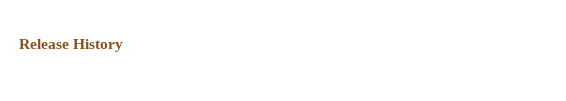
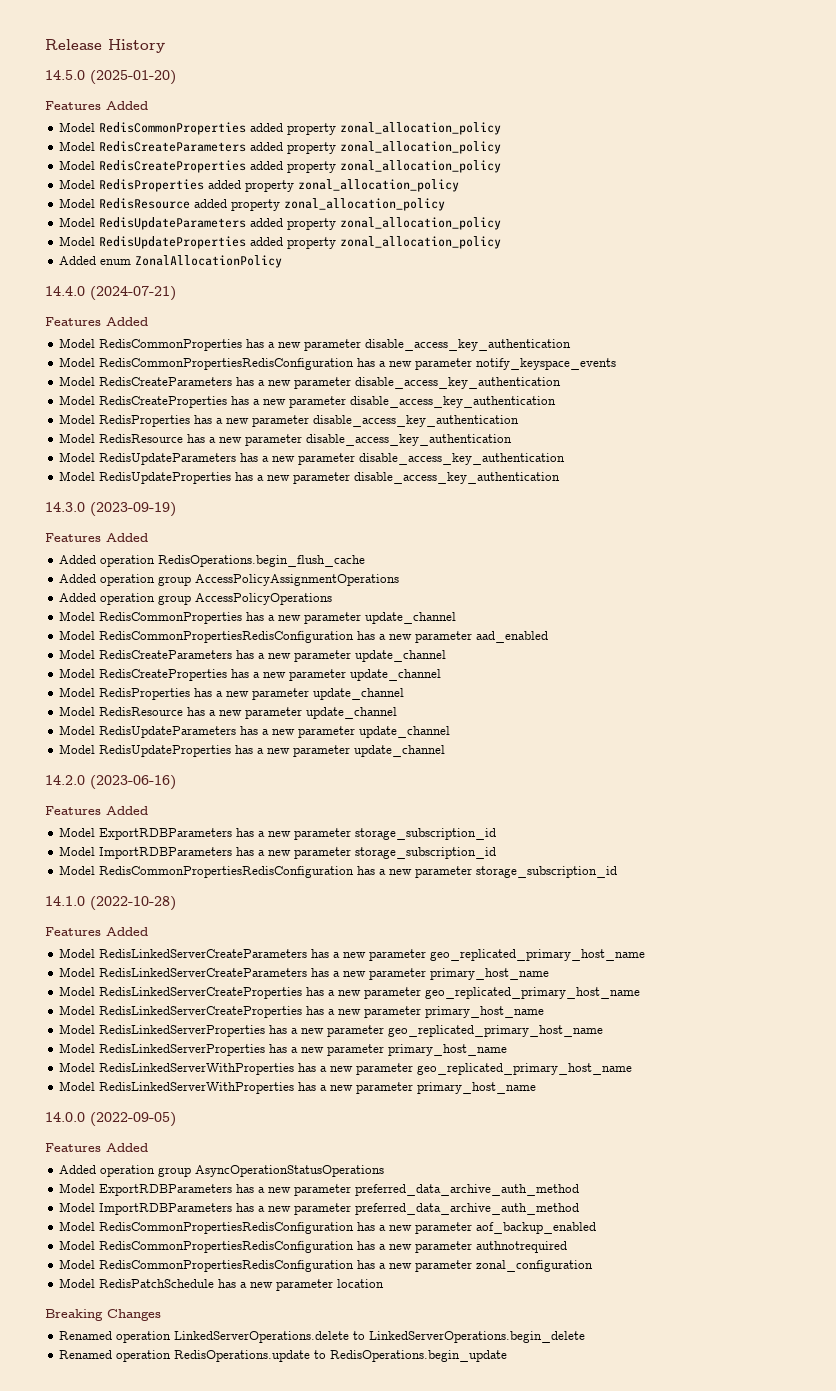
(124, 45) none -> [45,70,176,85] [45,101,148,110] [58,122,501,135] [58,141,501,154] [58,160,501,173] [58,179,459,192] [58,198,445,211] [58,217,501,230] [58,236,501,249] [58,255,282,268] [45,286,176,301] [45,317,148,326] [58,338,571,351] [58,357,616,370] [58,376,561,389] [58,395,556,408] [58,414,519,427] [58,433,512,446] [58,452,565,465] [58,471,560,484] [45,502,176,517] [45,533,148,542] [58,555,365,567] [58,574,399,586] [58,593,332,605] [58,611,456,624] [58,630,548,643] [58,649,446,662] [58,668,441,681] [58,687,404,700] [58,706,397,719] [58,725,450,738] [58,744,445,757] [45,775,176,790] [45,806,148,815] [58,827,496,840] [58,846,496,859] [58,865,617,878] [45,896,176,911] [45,927,148,936] [58,948,645,961] [58,967,549,980] [58,986,640,999] [58,1005,544,1018] [58,1024,603,1037] [58,1043,507,1056] [58,1062,632,1075] [58,1081,536,1094] [45,1112,176,1127] [45,1143,148,1152] [58,1165,384,1177] [58,1183,579,1196] [58,1202,579,1215] [58,1221,596,1234] [58,1240,567,1253] [58,1259,593,1272] [58,1278,384,1291] [45,1309,161,1321] [58,1331,585,1343] [58,1350,507,1362] // 14.5.0 (2025-01-20) // Features Added // Model RedisCommonProperties added property zonal_allocation_policy // Model RedisCreateParameters added property zonal_allocation_policy // Model RedisCreateProperties added property zonal_allocation_policy // Model RedisProperties added property zonal_allocation_policy // Model RedisResource added property zonal_allocation_policy // Model RedisUpdateParameters added property zonal_allocation_policy // Model RedisUpdateProperties added property zonal_allocation_policy // Added enum ZonalAllocationPolicy // 14.4.0 (2024-07-21) // Features Added // Model RedisCommonProperties has a new parameter disable_access_key_authentication // Model RedisCommonPropertiesRedisConfiguration has a new parameter notify_keyspace_events // Model RedisCreateParameters has a new parameter disable_access_key_authentication // Model RedisCreateProperties has a new parameter disable_access_key_authentication // Model RedisProperties has a new parameter disable_access_key_authentication // Model RedisResource has a new parameter disable_access_key_authentication // Model RedisUpdateParameters has a new parameter disable_access_key_authentication // Model RedisUpdateProperties has a new parameter disable_access_key_authentication // 14.3.0 (2023-09-19) // Features Added // Added operation RedisOperations.begin_flush_cache // Added operation group AccessPolicyAssignmentOperations // Added operation group AccessPolicyOperations // Model RedisCommonProperties has a new parameter update_channel // Model RedisCommonPropertiesRedisConfiguration has a new parameter aad_enabled // Model RedisCreateParameters has a new parameter update_channel // Model RedisCreateProperties has a new parameter update_channel // Model RedisProperties has a new parameter update_channel // Model RedisResource has a new parameter update_channel // Model RedisUpdateParameters has a new parameter update_channel // Model RedisUpdateProperties has a new parameter update_channel // 14.2.0 (2023-06-16) // Features Added // Model ExportRDBParameters has a new parameter storage_subscription_id // Model ImportRDBParameters has a new parameter storage_subscription_id // Model RedisCommonPropertiesRedisConfiguration has a new parameter storage_subscription_id // 14.1.0 (2022-10-28) // Features Added // Model RedisLinkedServerCreateParameters has a new parameter geo_replicated_primary_host_name // Model RedisLinkedServerCreateParameters has a new parameter primary_host_name // Model RedisLinkedServerCreateProperties has a new parameter geo_replicated_primary_host_name // Model RedisLinkedServerCreateProperties has a new parameter primary_host_name // Model RedisLinkedServerProperties has a new parameter geo_replicated_primary_host_name // Model RedisLinkedServerProperties has a new parameter primary_host_name // Model RedisLinkedServerWithProperties has a new parameter geo_replicated_primary_host_name // Model RedisLinkedServerWithProperties has a new parameter primary_host_name // 14.0.0 (2022-09-05) // Features Added // Added operation group AsyncOperationStatusOperations // Model ExportRDBParameters has a new parameter preferred_data_archive_auth_method // Model ImportRDBParameters has a new parameter preferred_data_archive_auth_method // Model RedisCommonPropertiesRedisConfiguration has a new parameter aof_backup_enabled // Model RedisCommonPropertiesRedisConfiguration has a new parameter authnotrequired // Model RedisCommonPropertiesRedisConfiguration has a new parameter zonal_configuration // Model RedisPatchSchedule has a new parameter location // Breaking Changes // Renamed operation LinkedServerOperations.delete to LinkedServerOperations.begin_delete // Renamed operation RedisOperations.update to RedisOperations.begin_update

